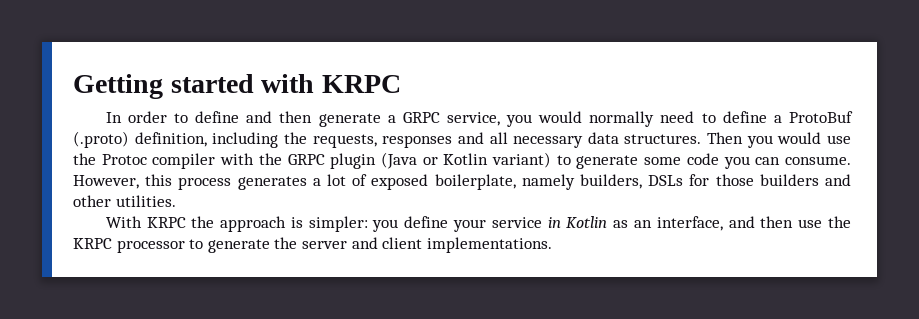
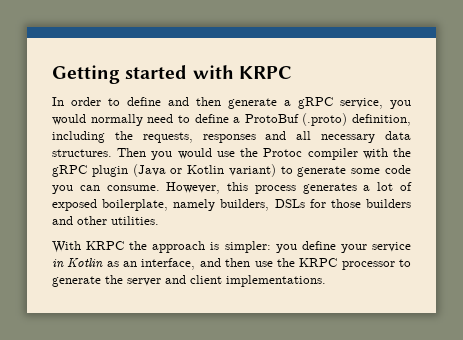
[402,112,440,123] GRPC -> [298,97,333,109] gRPC
[287,154,325,165] GRPC -> [52,165,87,177] gRPC

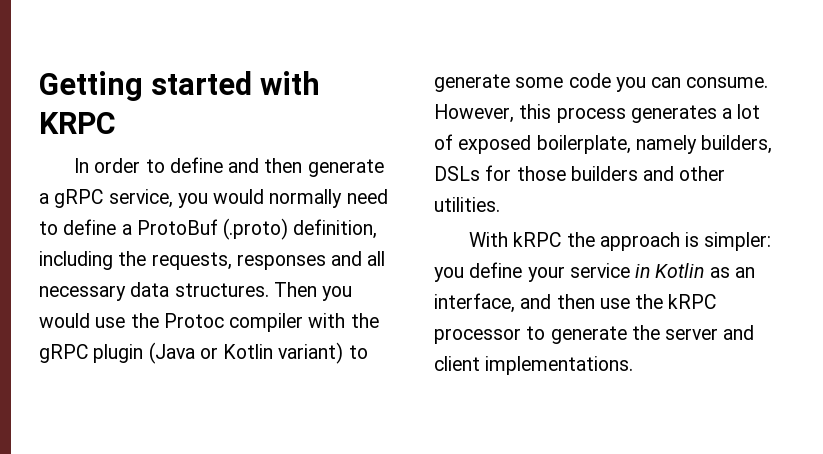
[86,241,125,250] KRPC -> [513,232,562,247] kRPC
[299,258,338,267] KRPC -> [668,294,717,309] kRPC

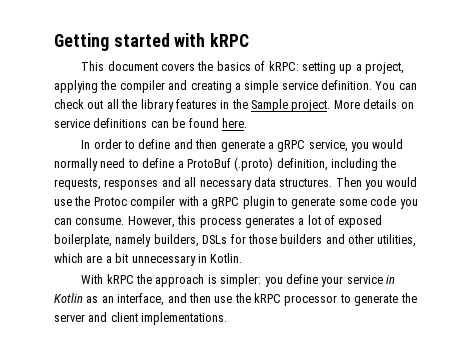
[39,112,116,134] KRPC -> [210,33,250,47] [81,61,405,74] [54,80,417,93] [54,99,414,112] [54,118,247,128] kRPC // This document covers the basics of kRPC: setting up a project, applying the compiler and creating a simple service definition. You can check out all the library features in the Sample project. More details on service definitions can be found here.
[350,313,379,328] the -> [201,199,208,206] a
[148,342,344,364] (Java or Kotlin variant) -> (275, 202) none
[434,197,500,212] utilities. -> [377,234,417,247] [54,253,243,266] utilities, which are a bit unnecessary in Kotlin.

